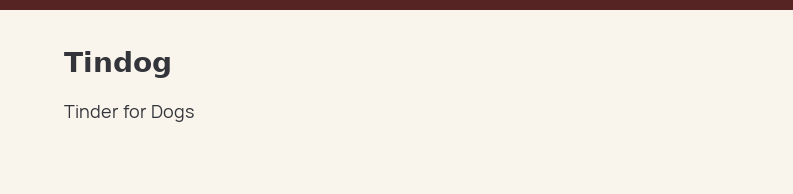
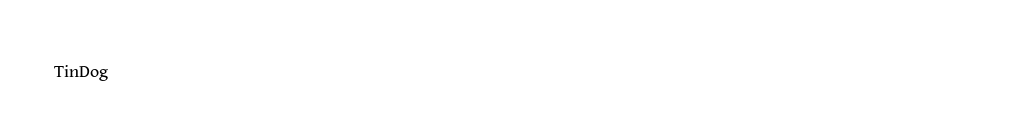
[64,51,172,78] [64,105,194,122] Tindog // Tinder for Dogs -> [54,65,108,81] TinDog

